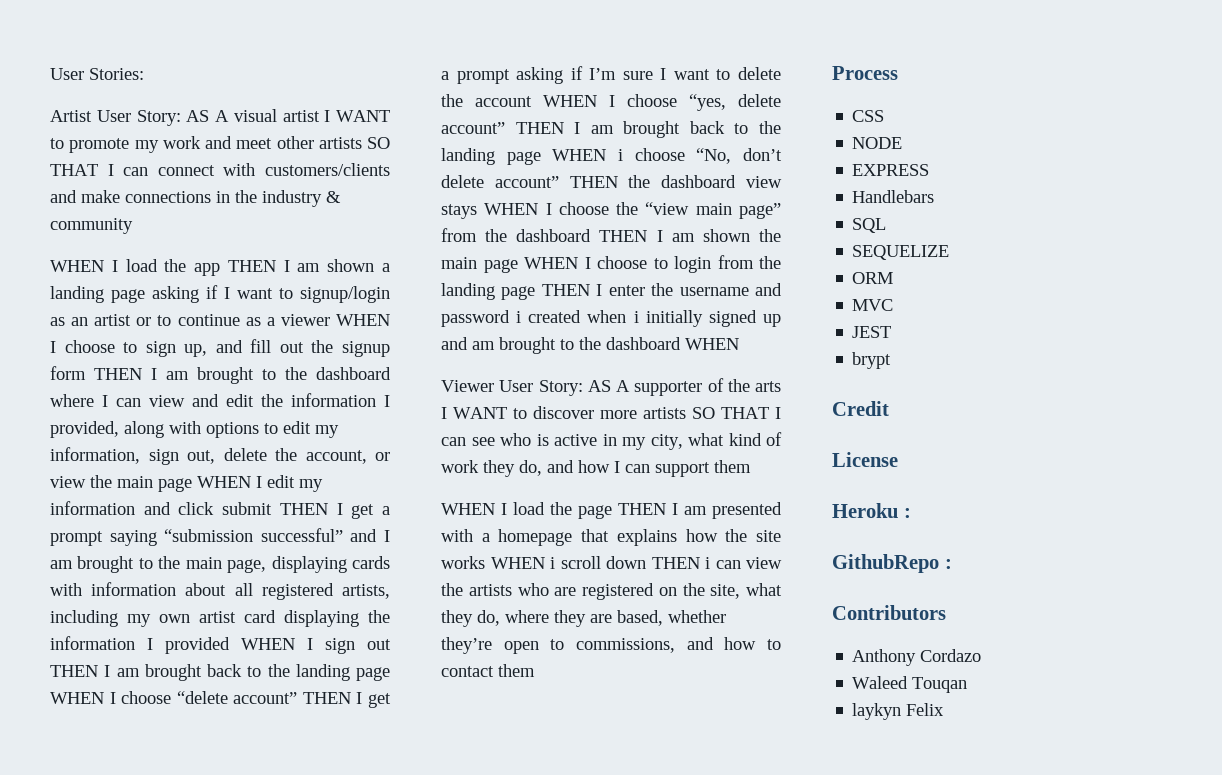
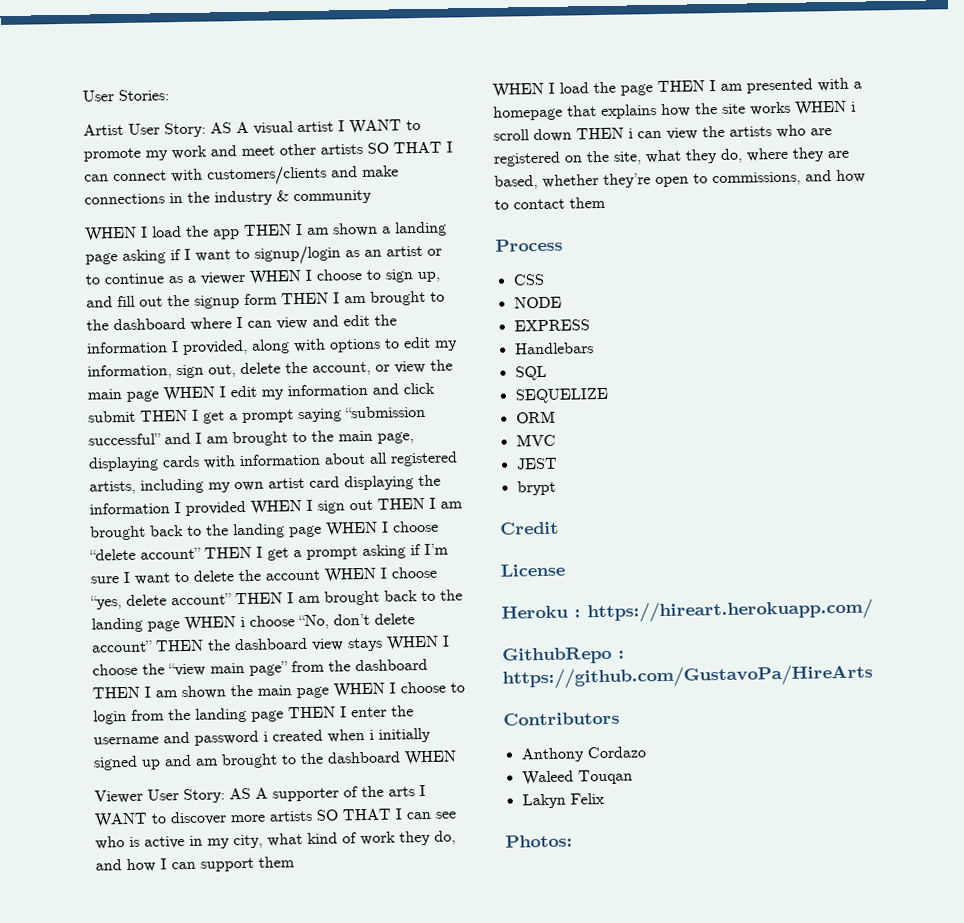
(911, 513) none -> [587,598,873,624] https://hireart.herokuapp.com/
(952, 564) none -> [502,663,873,690] https://github.com/GustavoPa/HireArts
[852,703,902,720] laykyn -> [521,793,566,809] Lakyn
(945, 709) none -> [505,834,573,848] // Photos:

